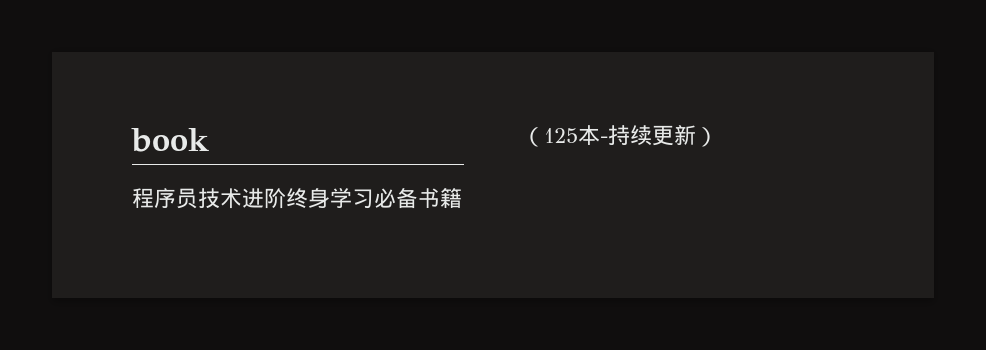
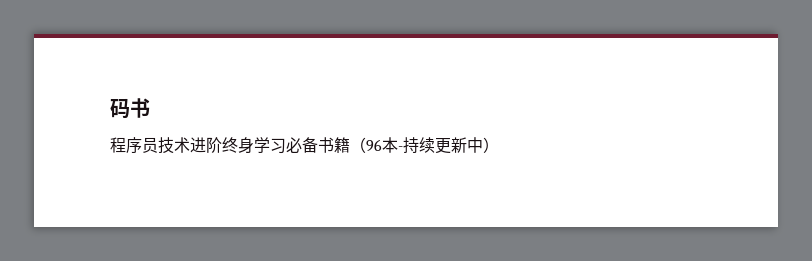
[131,128,209,152] book -> [110,98,150,119] 码书
[544,128,578,143] 125 -> [366,139,382,152] 96
(696, 135) none -> [467,137,483,153] 中

